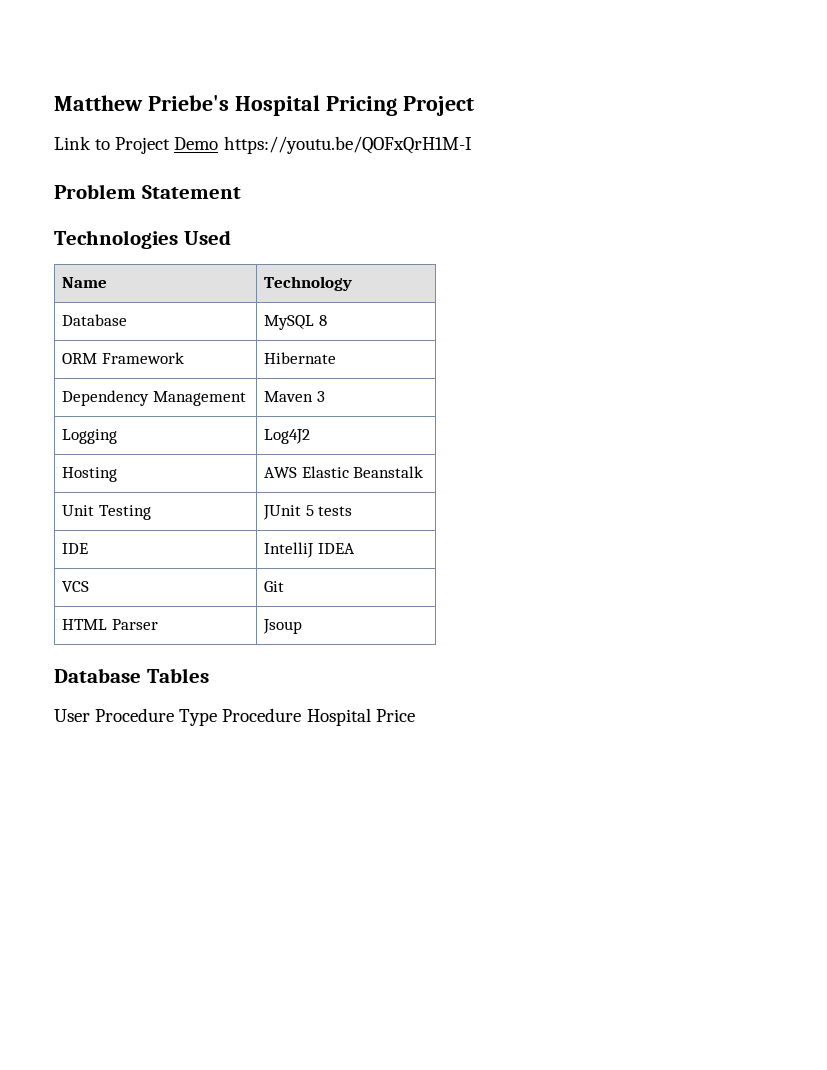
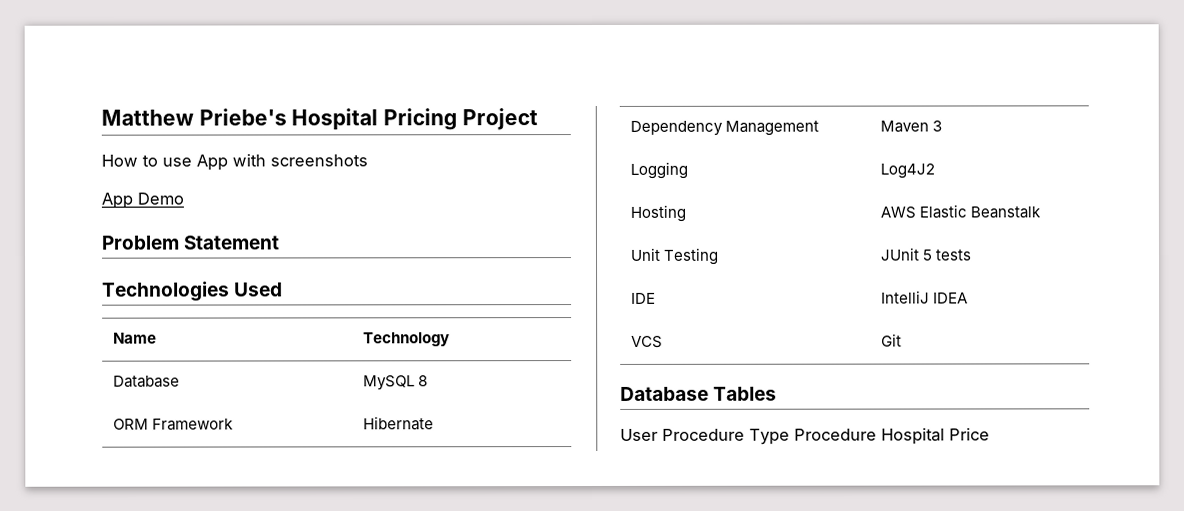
[54,136,171,154] Link to Project -> [101,153,368,171] [101,192,133,209] How to use App with screenshots // App
[223,136,472,154] https://youtu.be/QOFxQrH1M-I -> (184, 198) none
[62,619,158,630] [263,619,303,634] // HTML Parser | Jsoup -> (902, 340) none

